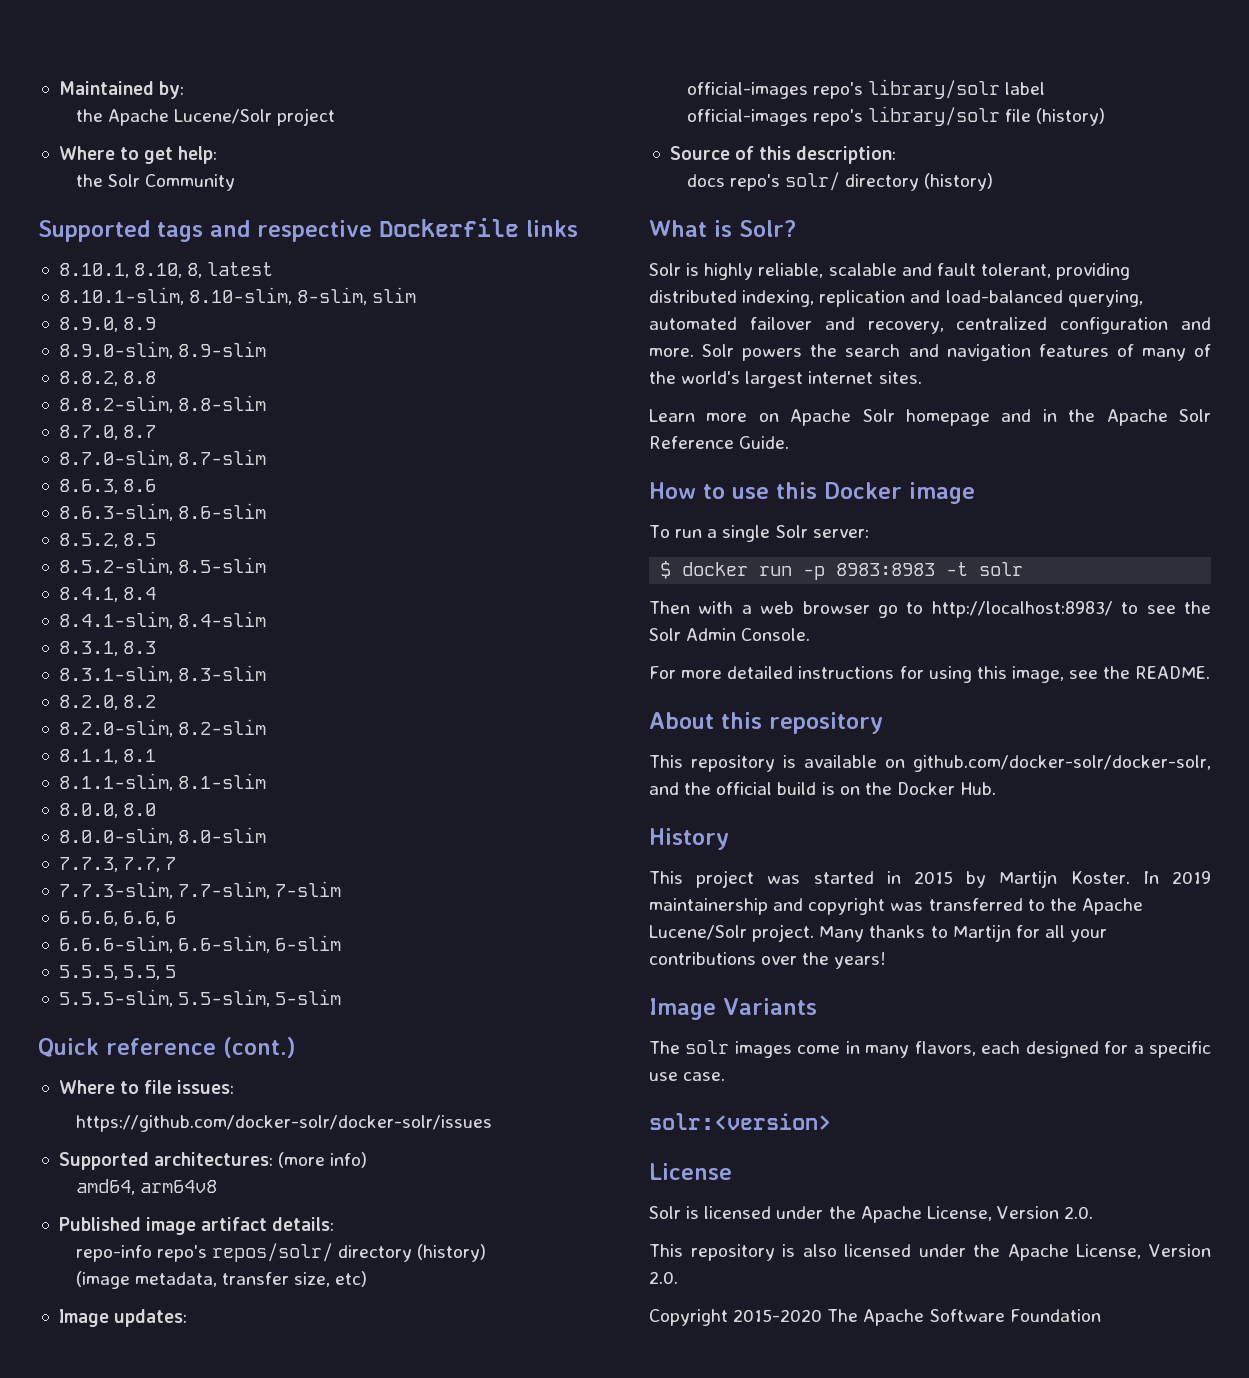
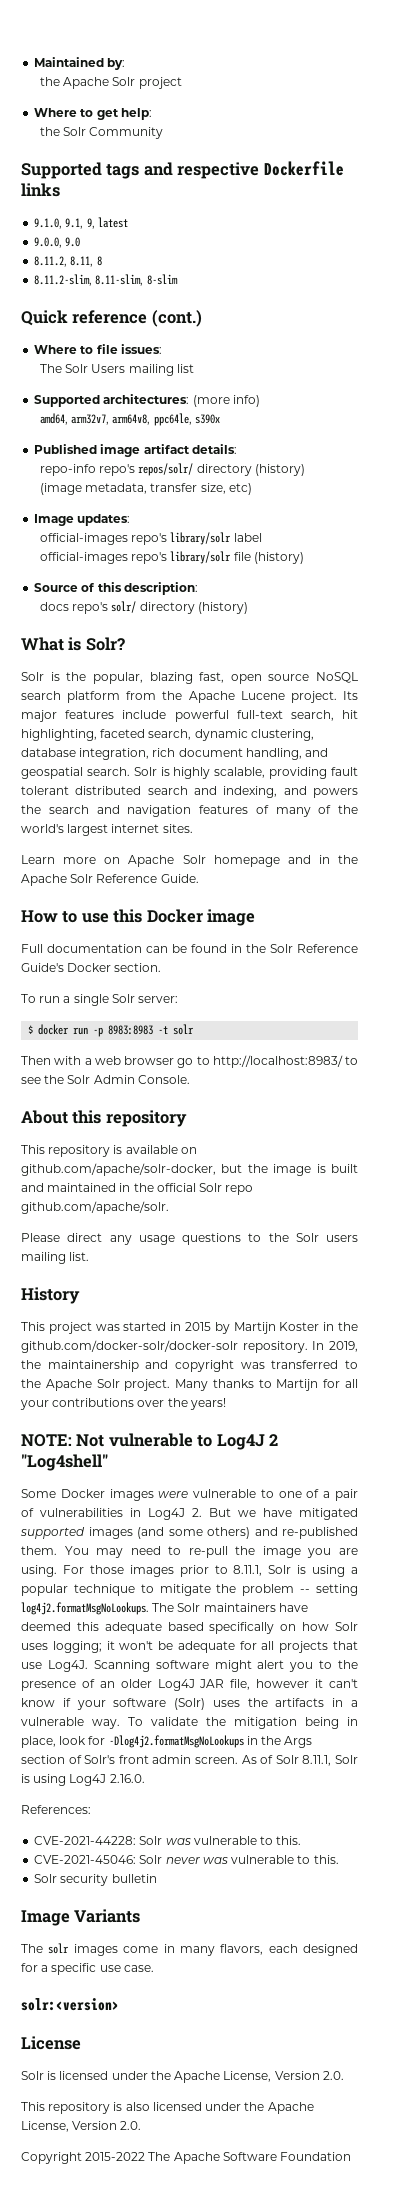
[174,109,273,124] Lucene/Solr -> [112,77,136,86] Solr
[58,262,274,278] [58,287,417,305] [58,317,157,332] [58,341,267,359] [58,371,157,386] [58,395,267,413] [58,425,157,440] [58,449,267,467] [58,479,157,494] [58,503,267,521] [58,533,157,548] [58,557,267,575] [58,587,157,602] [58,611,267,629] [58,641,157,656] [58,665,267,683] [58,695,157,710] [58,719,267,737] [58,749,157,764] [58,773,267,791] [58,803,157,818] [58,827,267,845] [58,857,177,872] [58,881,342,899] [58,911,177,926] [58,935,342,953] [58,965,177,980] [58,989,342,1007] 8.10.1, 8.10, 8, latest // 8.10.1-slim, 8.10-slim, 8-slim, slim // 8.9.0, 8.9 // 8.9.0-slim, 8.9-slim // 8.8.2, 8.8 // 8.8.2-slim, 8.8-slim // 8.7.0, 8.7 // 8.7.0-slim, 8.7-slim // 8.6.3, 8.6 // 8.6.3-slim, 8.6-slim // 8.5.2, 8.5 // 8.5.2-slim, 8.5-slim // 8.4.1, 8.4 // 8.4.1-slim, 8.4-slim // 8.3.1, 8.3 // 8.3.1-slim, 8.3-slim // 8.2.0, 8.2 // 8.2.0-slim, 8.2-slim // 8.1.1, 8.1 // 8.1.1-slim, 8.1-slim // 8.0.0, 8.0 // 8.0.0-slim, 8.0-slim // 7.7.3, 7.7, 7 // 7.7.3-slim, 7.7-slim, 7-slim // 6.6.6, 6.6, 6 // 6.6.6-slim, 6.6-slim, 6-slim // 5.5.5, 5.5, 5 // 5.5.5-slim, 5.5-slim, 5-slim -> [34,217,128,229] [34,237,81,248] [34,256,102,267] [34,274,178,286] 9.1.0, 9.1, 9, latest // 9.0.0, 9.0 // 8.11.2, 8.11, 8 // 8.11.2-slim, 8.11-slim, 8-slim
[75,1115,492,1132] https://github.com/docker-solr/docker-solr/issues -> [39,364,194,376] The Solr Users mailing list
[140,1180,218,1193] arm64v8 -> [71,413,220,426] arm32v7, arm64v8, ppc64le, s390x
[704,263,1131,280] [649,290,1143,307] [649,317,1211,334] [649,344,735,357] highly reliable, scalable and fault tolerant, providing distributed indexing, replication and load-balanced querying, automated failover and recovery, centralized configuration and more. Solr -> [66,672,358,684] [21,691,358,703] [21,710,358,722] [21,729,314,741] [21,748,329,760] [21,767,358,779] [21,786,307,798] the popular, blazing fast, open source NoSQL search platform from the Apache Lucene project. Its major features include powerful full-text search, hit highlighting, faceted search, dynamic clustering, database integration, rich document handling, and geospatial search. Solr is highly scalable, providing fault tolerant distributed search and indexing, and
(975, 493) none -> [21,944,358,953] [21,963,162,972] // Full documentation can be found in the Solr Reference Guide's Docker section.
[649,666,1211,683] // For more detailed instructions for using this image, see the README. -> (190, 1079) none
[913,755,1211,772] [649,782,997,795] github.com/docker-solr/docker-solr, and the official build is on the Docker Hub. -> [21,1163,358,1176] [21,1183,254,1195] [21,1201,169,1214] [21,1233,358,1245] [21,1252,90,1264] github.com/apache/solr-docker, but the image is built and maintained in the official Solr repo github.com/apache/solr. // Please direct any usage questions to the Solr users mailing list.
[1070,871,1211,884] Koster. In 2019 -> [279,1322,358,1331] [21,1340,359,1353] [21,1360,41,1369] Koster in the github.com/docker-solr/docker-solr repository. In 2019, the
[649,925,747,940] Lucene/Solr -> [96,1379,120,1388] Solr
(887, 960) none -> [21,1433,279,1450] [21,1454,108,1471] [21,1489,358,1501] [21,1508,358,1520] [20,1527,358,1539] [21,1546,358,1558] [21,1565,358,1577] [21,1584,358,1596] [21,1602,308,1615] [21,1622,358,1634] [21,1641,358,1653] [21,1660,358,1672] [21,1679,358,1691] [21,1698,358,1710] [21,1717,358,1729] [21,1735,313,1748] [21,1755,358,1766] [21,1774,145,1786] [21,1805,91,1814] [34,1836,302,1845] [34,1855,339,1864] [34,1874,157,1886] // NOTE: Not vulnerable to Log4J 2 "Log4shell" // Some Docker images were vulnerable to one of a pair of vulnerabilities in Log4J 2. But we have mitigated supported images (and some others) and re-published them. You may need to re-pull the image you are using. For those images prior to 8.11.1, Solr is using a popular technique to mitigate the problem -- setting log4j2.formatMsgNoLookups. The Solr maintainers have deemed this adequate based specifically on how Solr uses logging; it won't be adequate for all projects that use Log4J. Scanning software might alert you to the presence of an older Log4J JAR file, however it can't know if your software (Solr) uses the artifacts in a vulnerable way. To validate the mitigation being in place, look for -Dlog4j2.formatMsgNoLookups in the Args section of Solr's front admin screen. As of Solr 8.11.1, Solr is using Log4J 2.16.0. // References: // CVE-2021-44228: Solr was vulnerable to this. // CVE-2021-45046: Solr never was vulnerable to this. // Solr security bulletin
[733,1309,823,1322] 2015-2020 -> [85,2152,146,2161] 2015-2022

